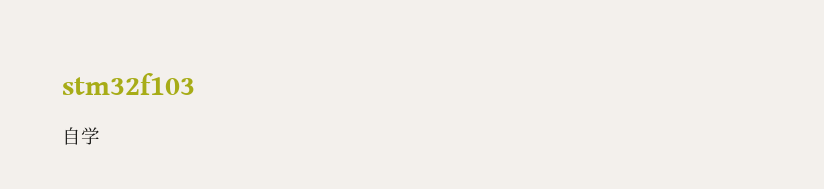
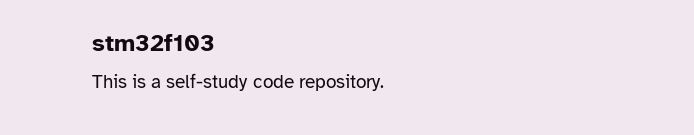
[62,127,100,145] 自学 -> [92,73,384,91] This is a self-study code repository.

